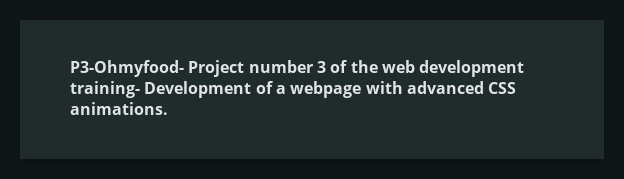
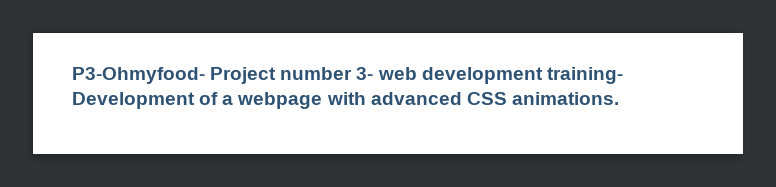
[316,60,378,73] 3 of the -> [356,67,374,80] 3-

